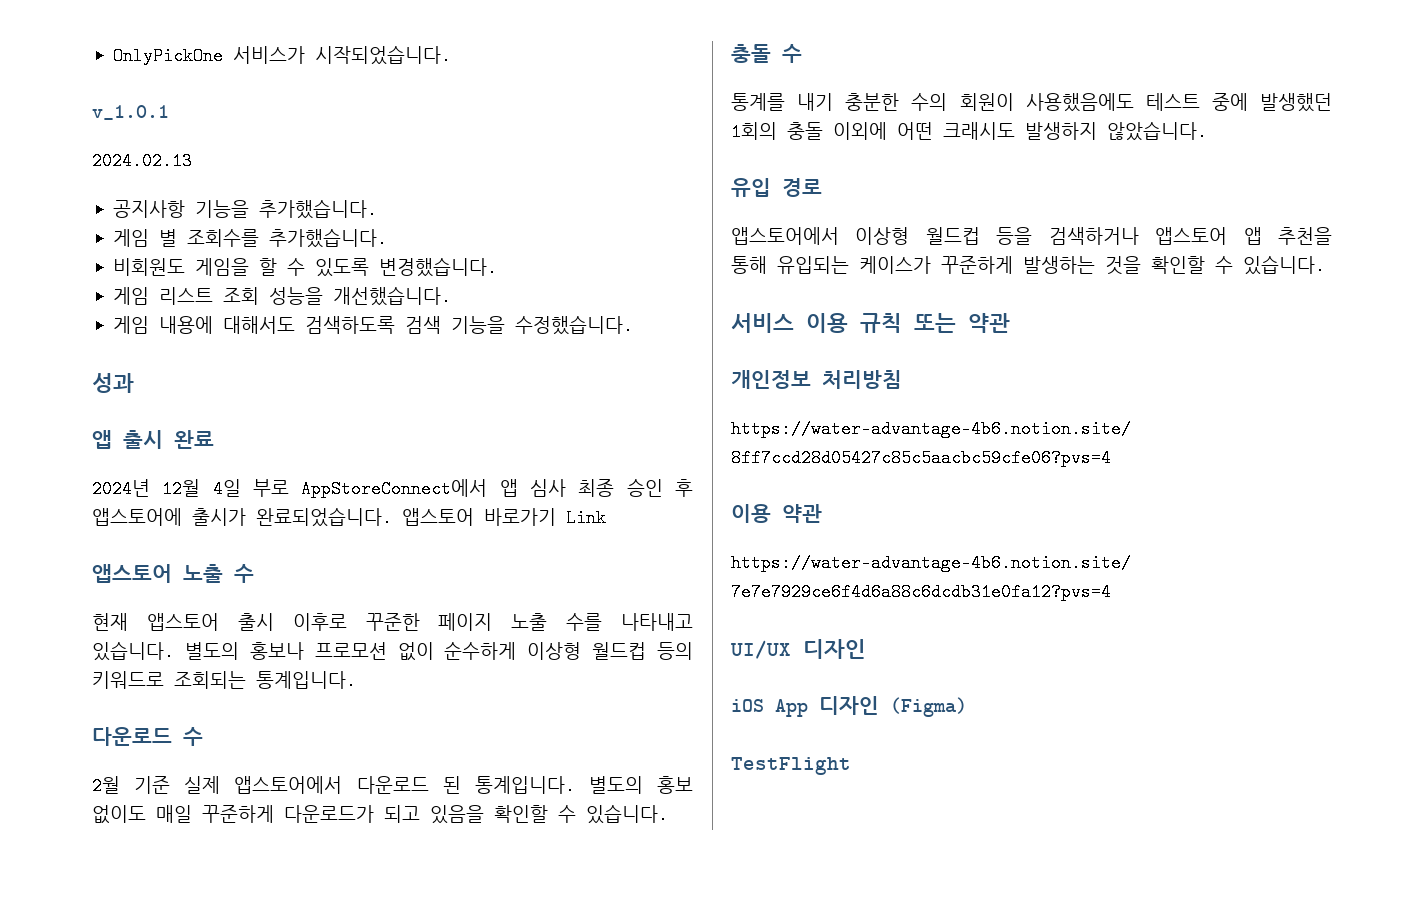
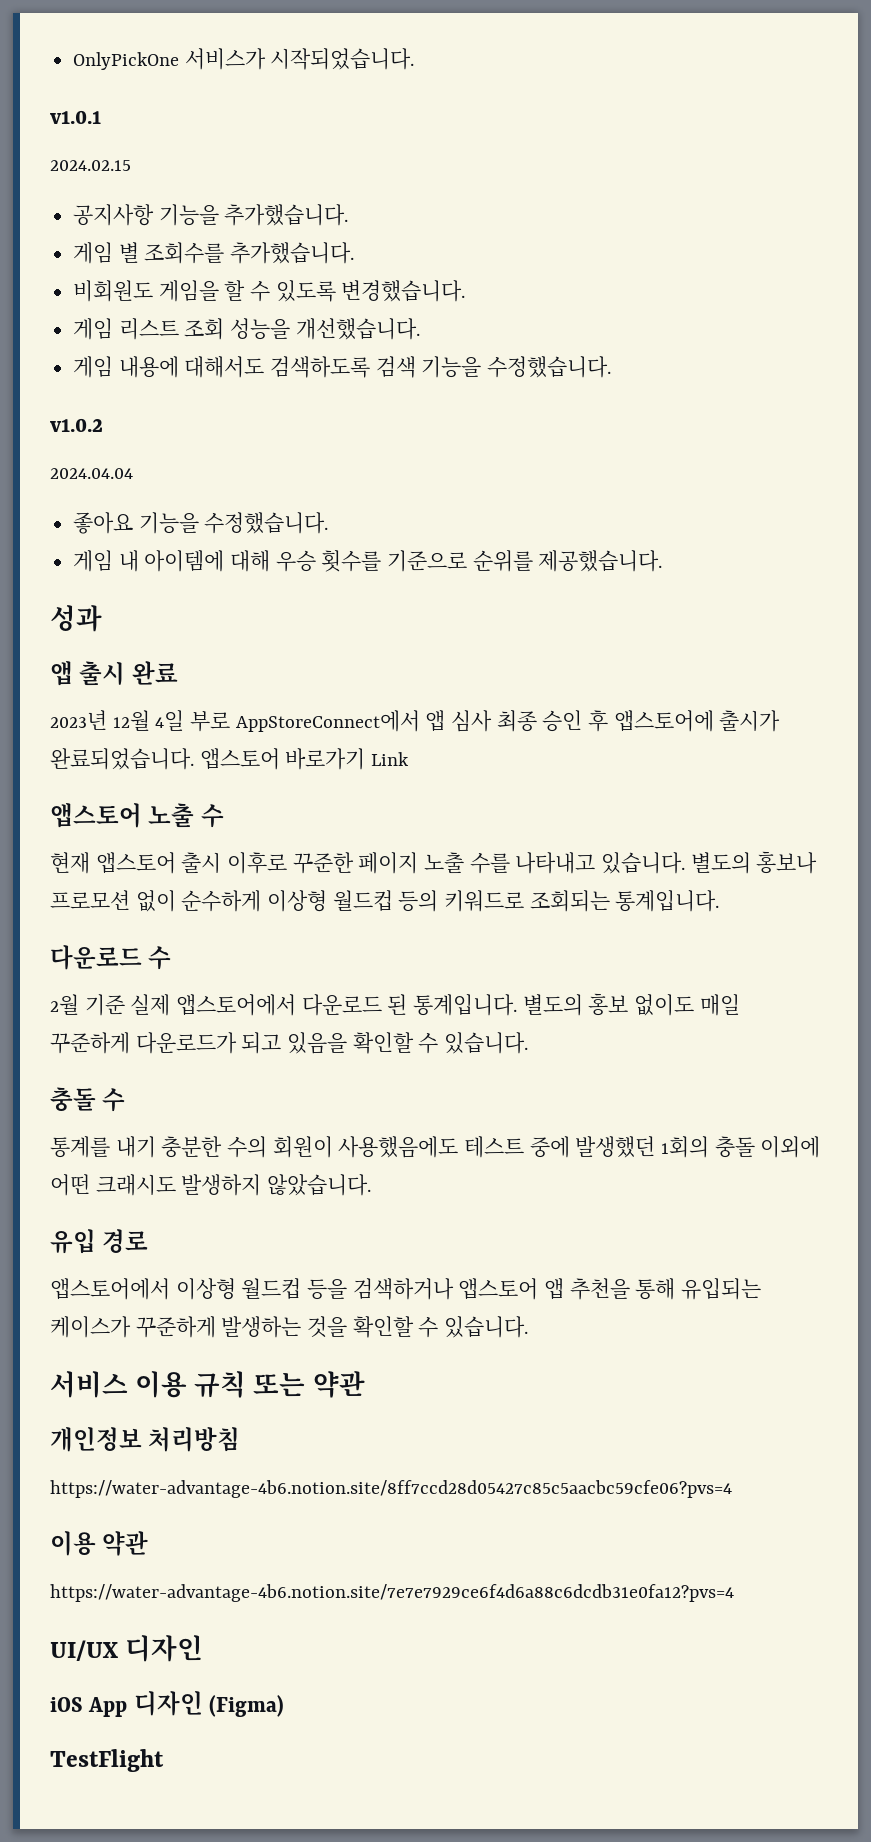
[92,105,169,120] [92,152,192,170] v_1.0.1 // 2024.02.13 -> [50,110,101,124] [50,160,131,171] v1.0.1 // 2024.02.15
(633, 325) none -> [50,418,103,432] [50,468,133,479] [73,512,329,534] [73,550,663,572] // v1.0.2 // 2024.04.04 // 좋아요 기능을 수정했습니다. // 게임 내 아이템에 대해 우승 횟수를 기준으로 순위를 제공했습니다.
[92,479,150,498] 2024년 -> [50,710,107,730] 2023년

